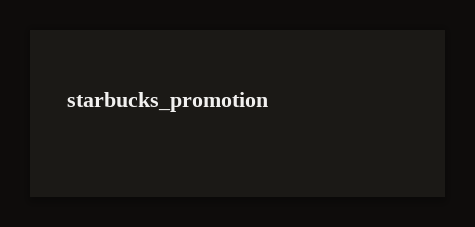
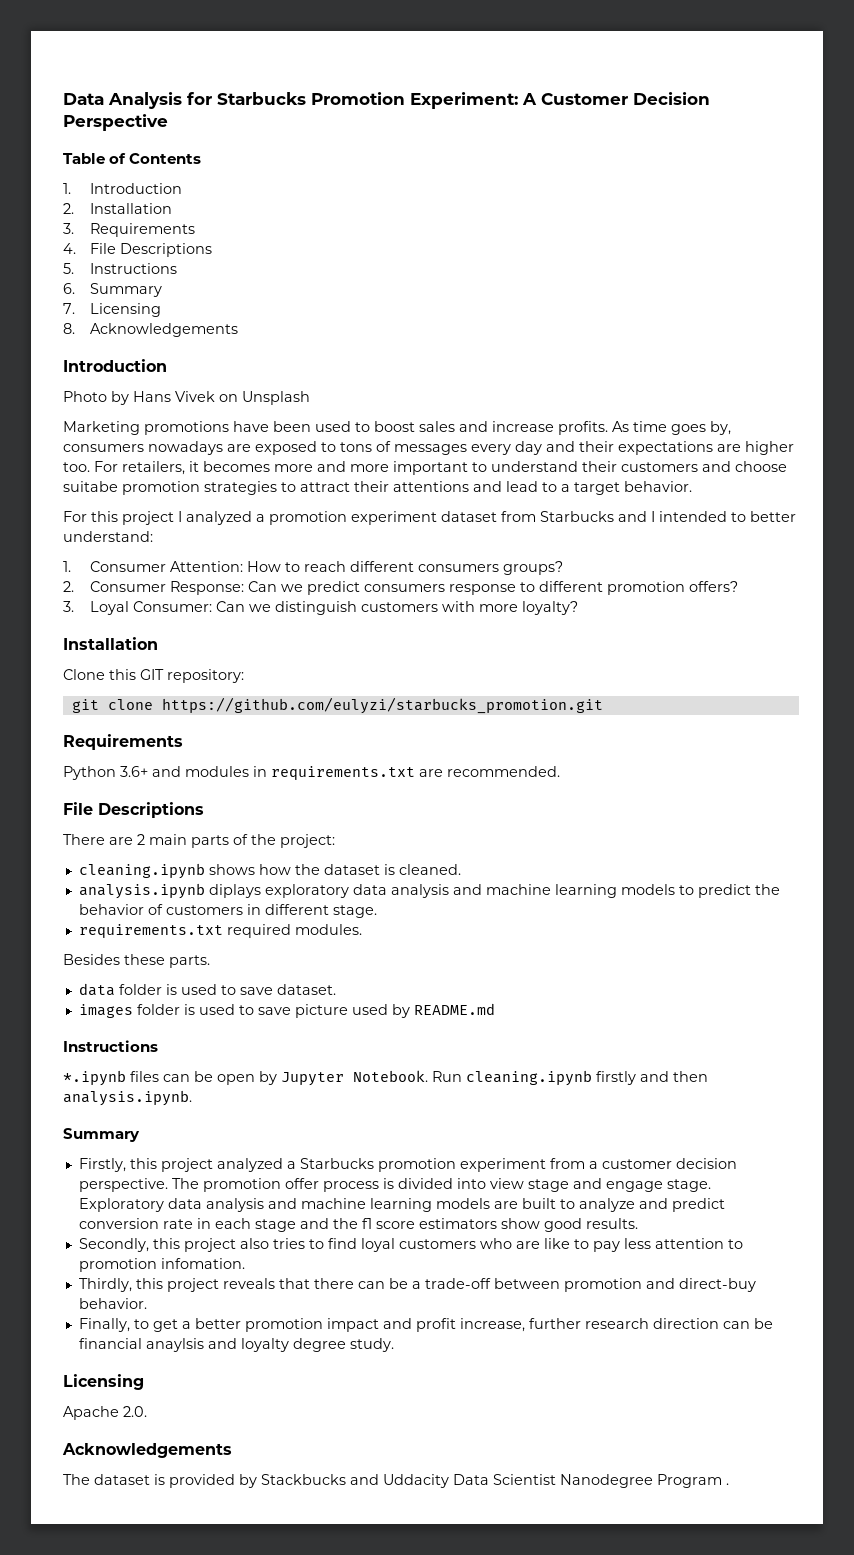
[67,92,268,112] starbucks_promotion -> [63,92,710,109] [63,114,168,131] [63,153,202,164] [63,183,183,194] [63,203,173,214] [63,223,196,237] [63,243,213,257] [63,263,178,274] [63,283,163,297] [63,303,162,317] [63,323,239,337] [63,359,167,372] [63,391,310,405] [63,421,731,435] [63,441,794,455] [63,461,787,475] [63,481,692,495] [63,511,796,525] [63,531,153,542] [63,561,564,575] [63,581,739,595] [63,601,579,615] [63,637,158,650] [63,669,244,683] [71,697,603,714] [63,734,183,750] [63,766,560,780] [63,802,204,818] [63,834,335,848] [78,863,461,879] [78,883,780,899] [78,904,377,918] [78,924,362,938] [63,954,210,968] [78,983,336,996] [78,1003,495,1018] [63,1040,158,1052] [63,1070,708,1086] [63,1090,192,1106] [63,1128,140,1142] [78,1158,737,1172] [78,1178,711,1192] [78,1198,725,1212] [78,1218,638,1232] [78,1238,743,1252] [78,1258,245,1272] [78,1278,756,1292] [78,1298,147,1309] [78,1318,773,1332] [78,1338,394,1352] [63,1374,144,1390] [63,1406,147,1420] [62,1443,232,1458] [63,1474,729,1488] Data Analysis for Starbucks Promotion Experiment: A Customer Decision Perspective // Table of Contents // 1. Introduction // 2. Installation // 3. Requirements // 4. File Descriptions // 5. Instructions // 6. Summary // 7. Licensing // 8. Acknowledgements // Introduction // Photo by Hans Vivek on Unsplash // Marketing promotions have been used to boost sales and increase profits. As time goes by, consumers nowadays are exposed to tons of messages every day and their expectations are higher too. For retailers, it becomes more and more important to understand their customers and choose suitabe promotion strategies to attract their attentions and lead to a target behavior. // For this project I analyzed a promotion experiment dataset from Starbucks and I intended to better understand: // 1. Consumer Attention: How to reach different consumers groups? // 2. Consumer Response: Can we predict consumers response to different promotion offers? // 3. Loyal Consumer: Can we distinguish customers with more loyalty? // Installation // Clone this GIT repository: // git clone https://github.com/eulyzi/starbucks_promotion.git // Requirements // Python 3.6+ and modules in requirements.txt are recommended. // File Descriptions // There are 2 main parts of the project: // cleaning.ipynb shows how the dataset is cleaned. // analysis.ipynb diplays exploratory data analysis and machine learning models to predict the behavior of customers in different stage. // requirements.txt required modules. // Besides these parts. // data folder is used to save dataset. // images folder is used to save picture used by README.md // Instructions // *.ipynb files can be open by Jupyter Notebook. Run cleaning.ipynb firstly and then analysis.ipynb. // Summary // Firstly, this project analyzed a Starbucks promotion experiment from a customer decision perspective. The promotion offer process is divided into view stage and engage stage. Exploratory data analysis and machine learning models are built to analyze and predict conversion rate in each stage and the f1 score estimators show good results. // Secondly, this project also tries to find loyal customers who are like to pay less attention to promotion infomation. // Thirdly, this project reveals that there can be a trade-off between promotion and direct-buy behavior. // Finally, to get a better promotion impact and profit increase, further research direction can be financial anaylsis and loyalty degree study. // Licensing // Apache 2.0. // Acknowledgements // The dataset is provided by Stackbucks and Uddacity Data Scientist Nanodegree Program .

